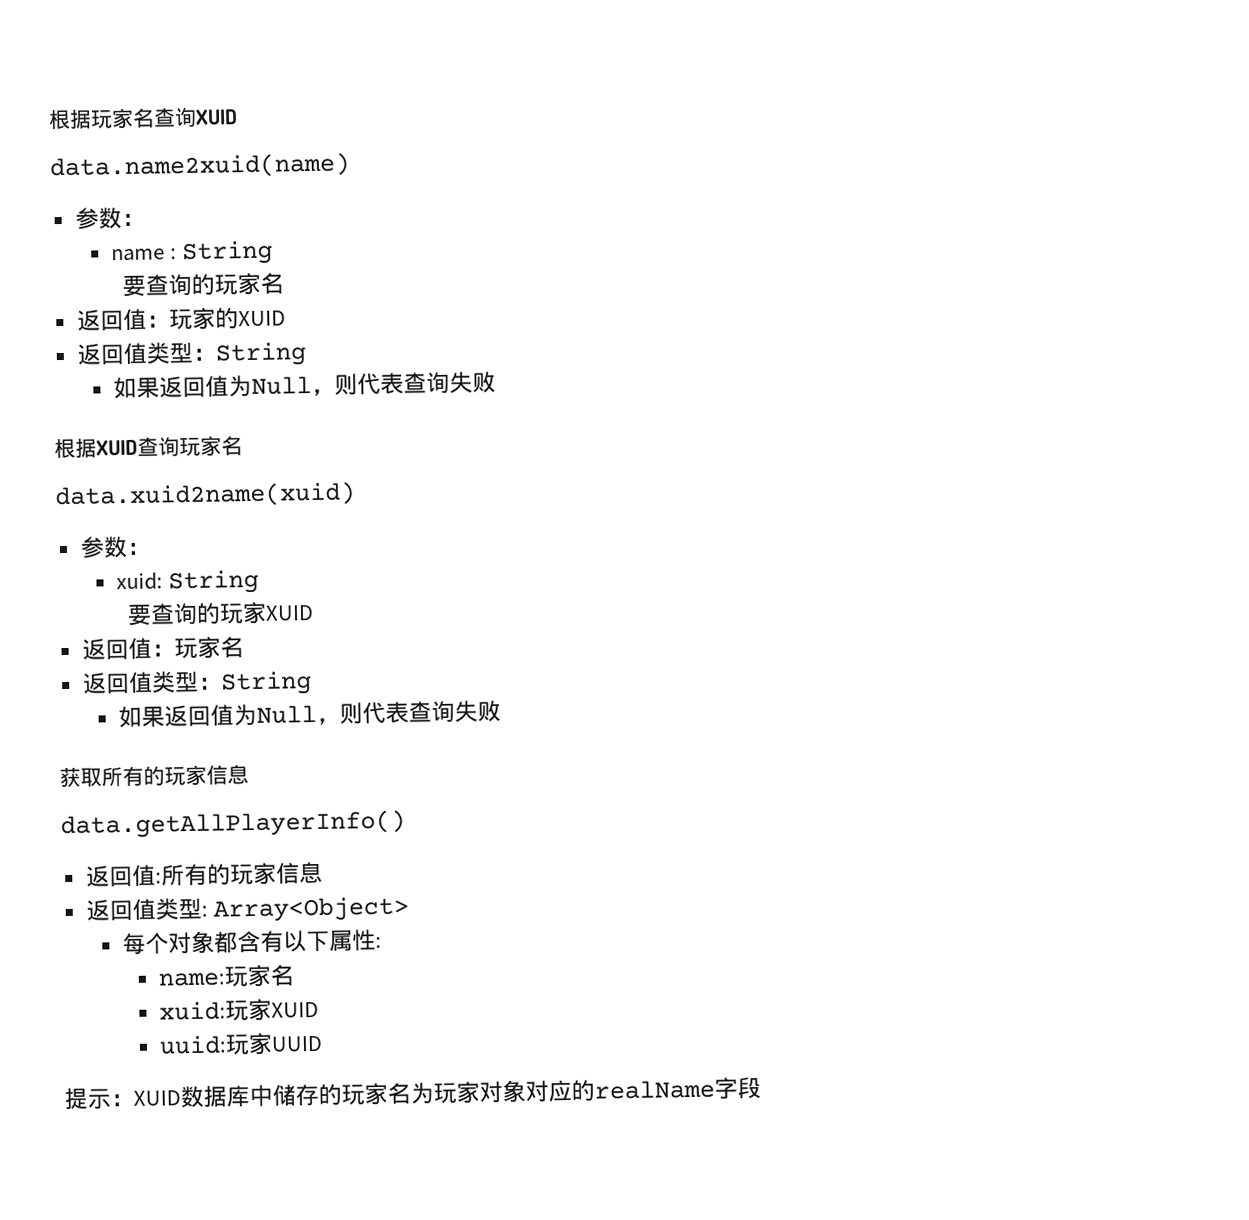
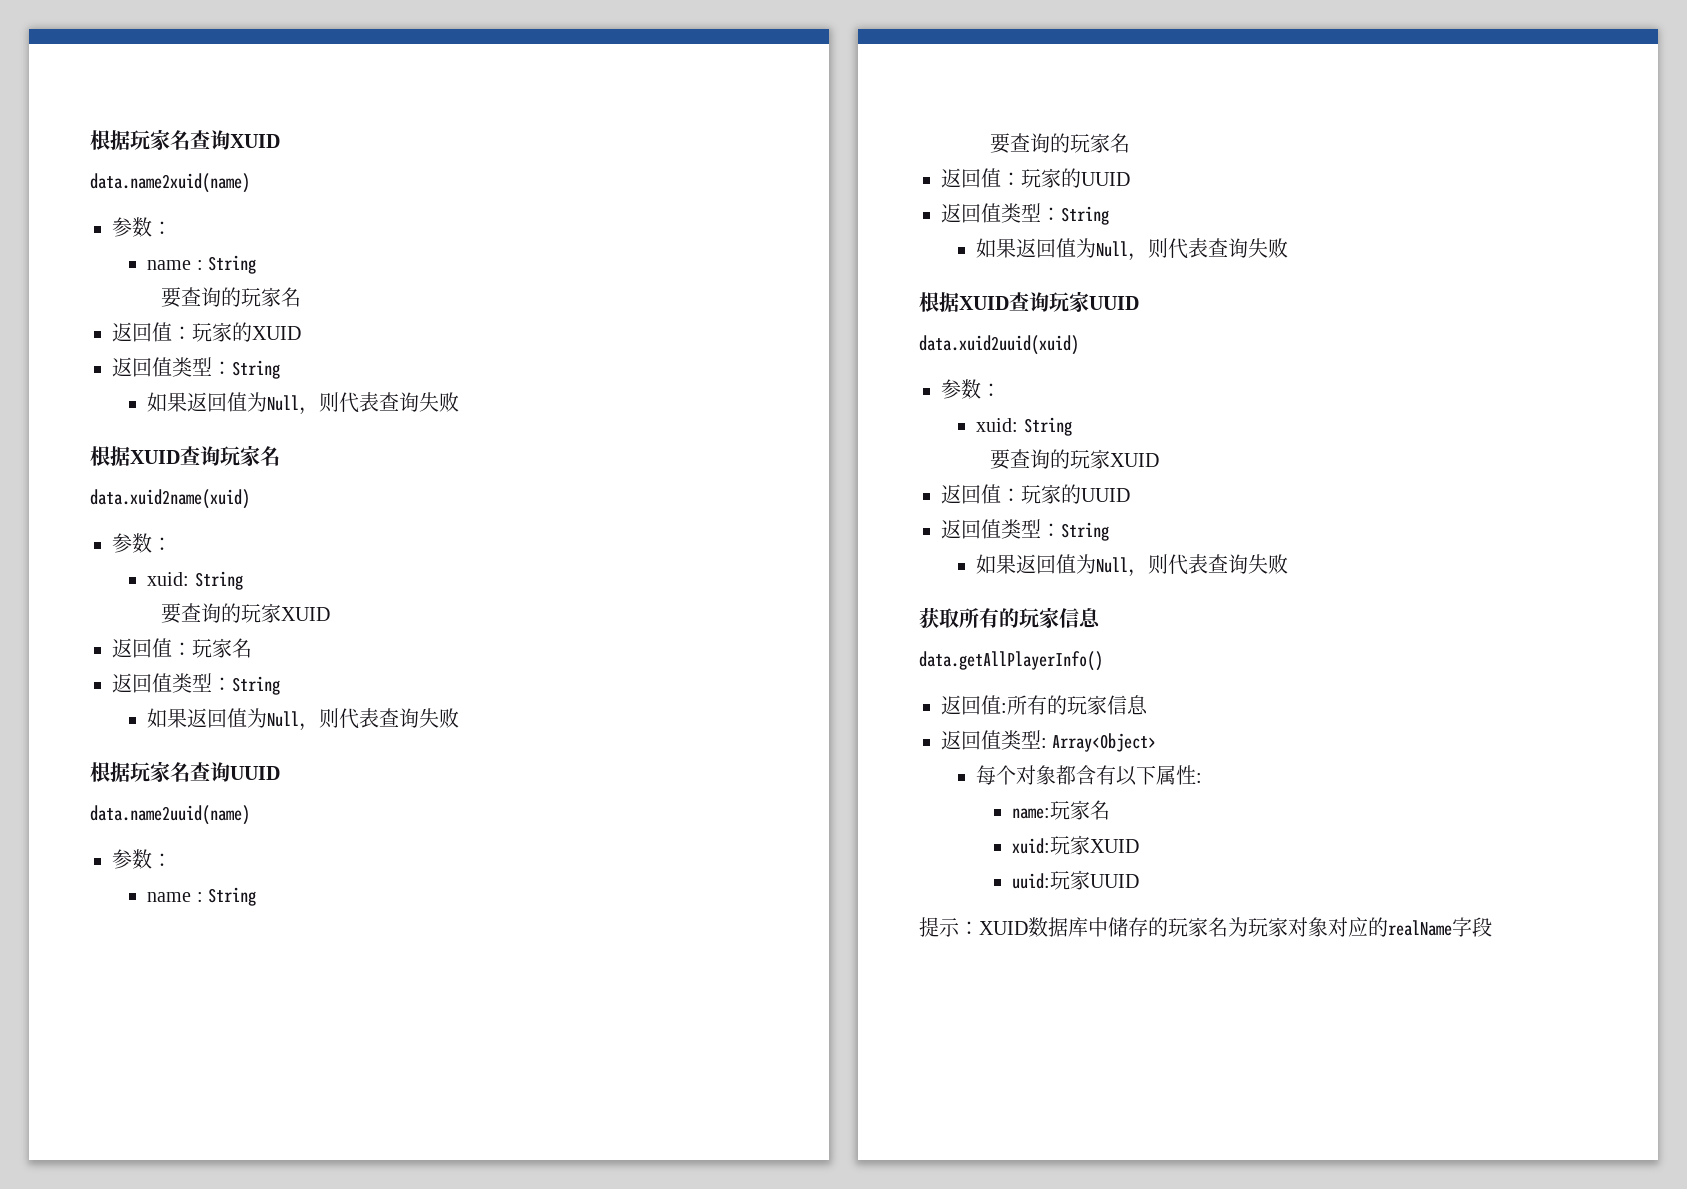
(502, 711) none -> [90,761,280,782] [90,805,250,825] [112,849,172,869] [147,887,257,906] [989,133,1130,154] [941,168,1130,188] [941,203,1109,225] [976,238,1289,261] [919,291,1139,312] [919,335,1079,355] [941,379,1001,399] [976,417,1072,436] [989,449,1159,470] [941,484,1130,504] [941,519,1109,541] [976,554,1289,577] // 根据玩家名查询UUID // data.name2uuid(name) // 参数： // name : String // 要查询的玩家名 // 返回值：玩家的UUID // 返回值类型：String // 如果返回值为Null，则代表查询失败 // 根据XUID查询玩家UUID // data.xuid2uuid(xuid) // 参数： // xuid: String // 要查询的玩家XUID // 返回值：玩家的UUID // 返回值类型：String // 如果返回值为Null，则代表查询失败

